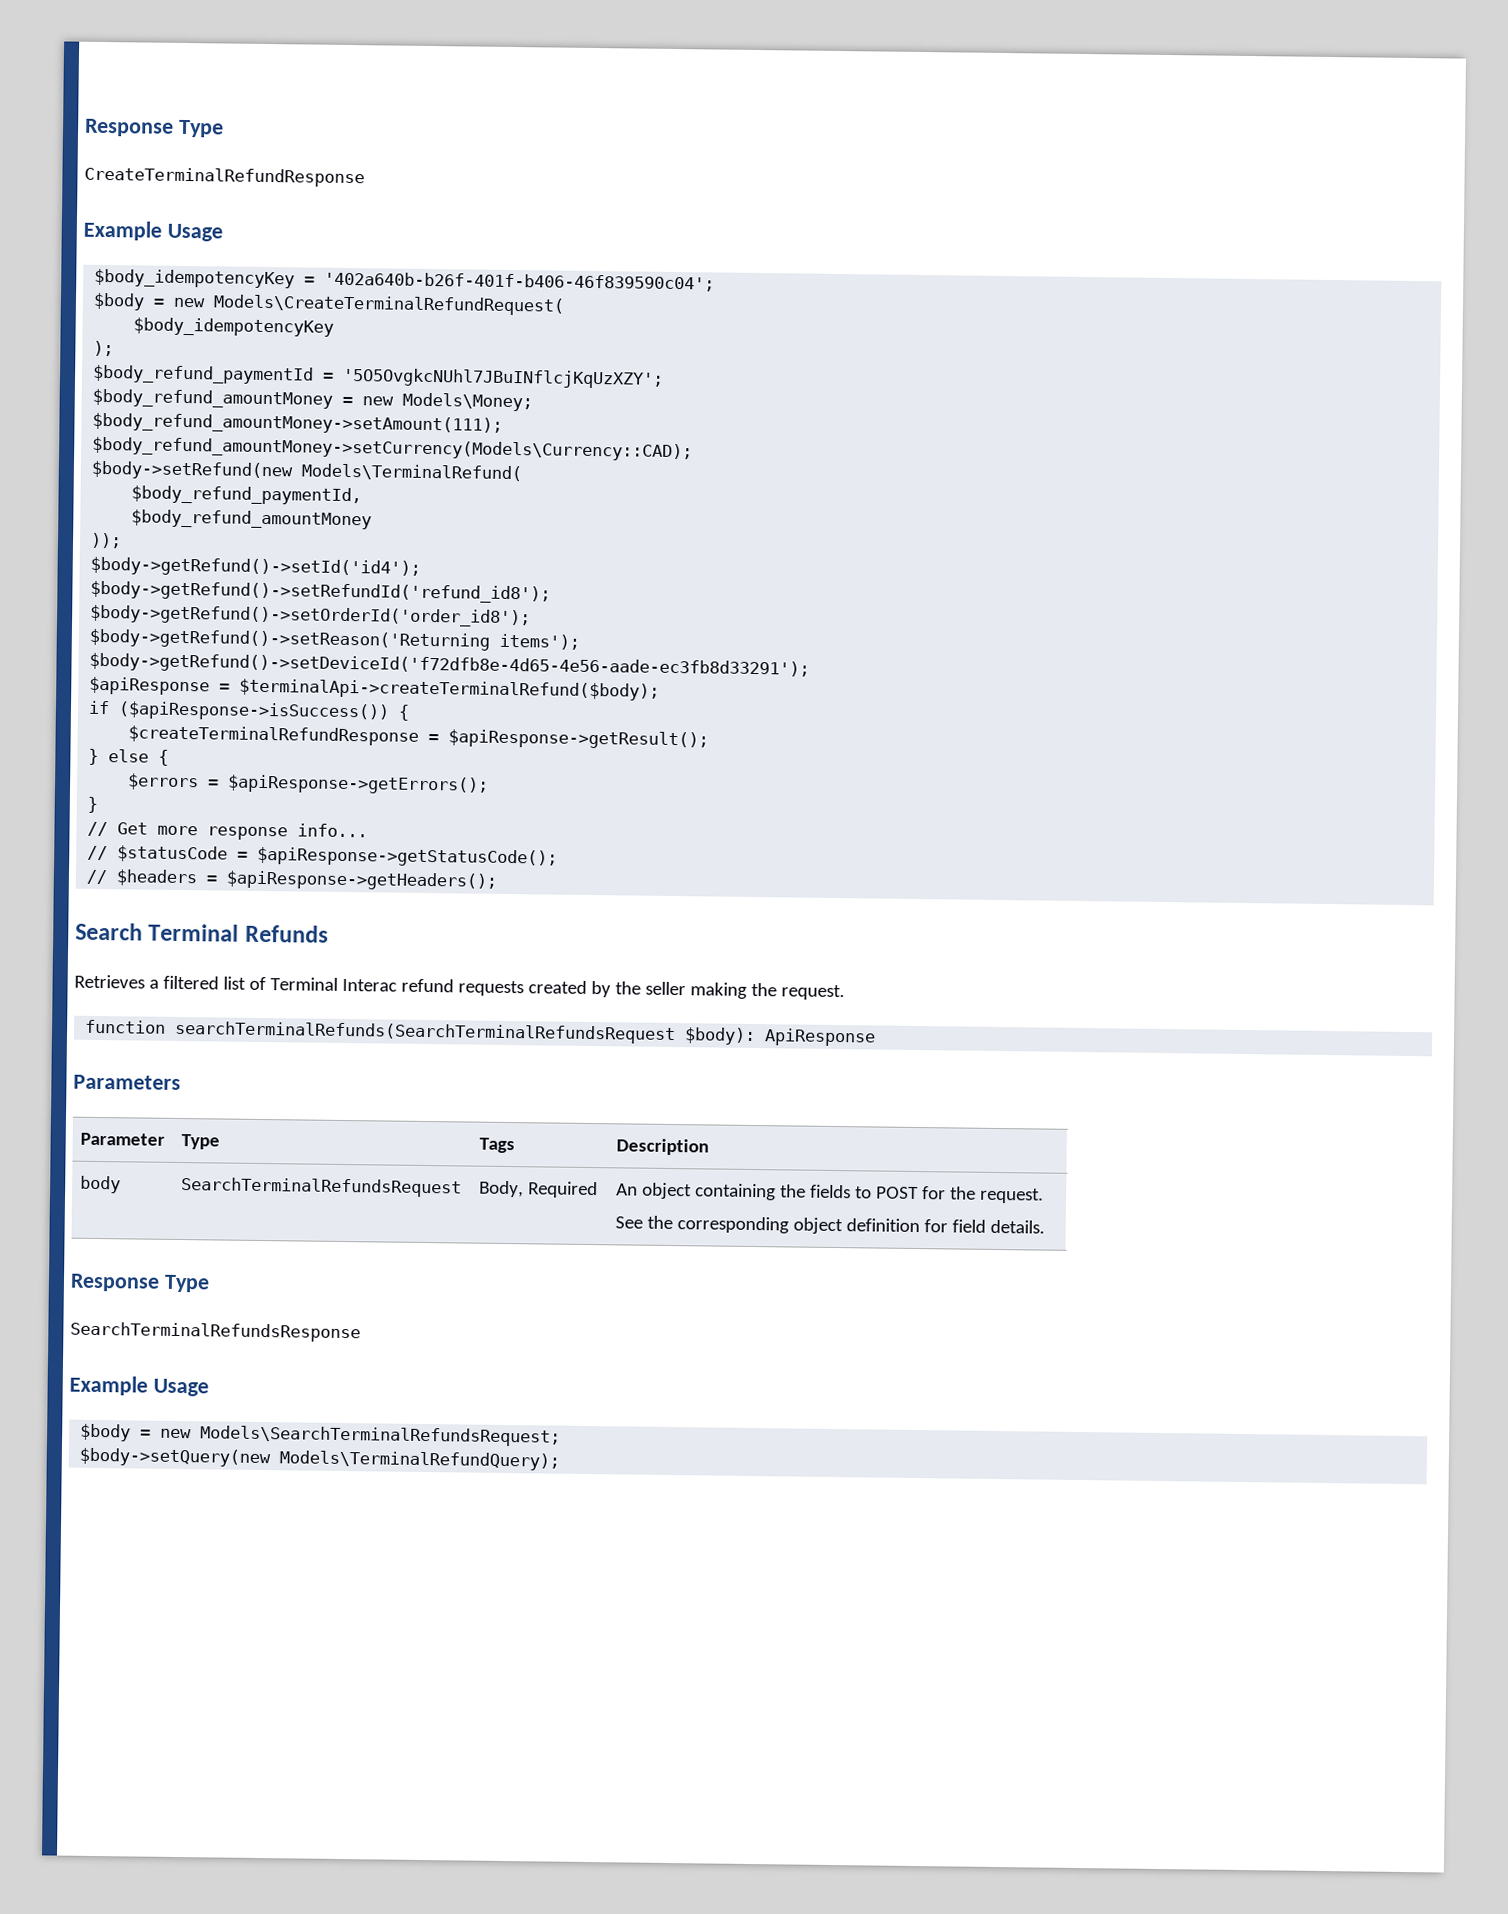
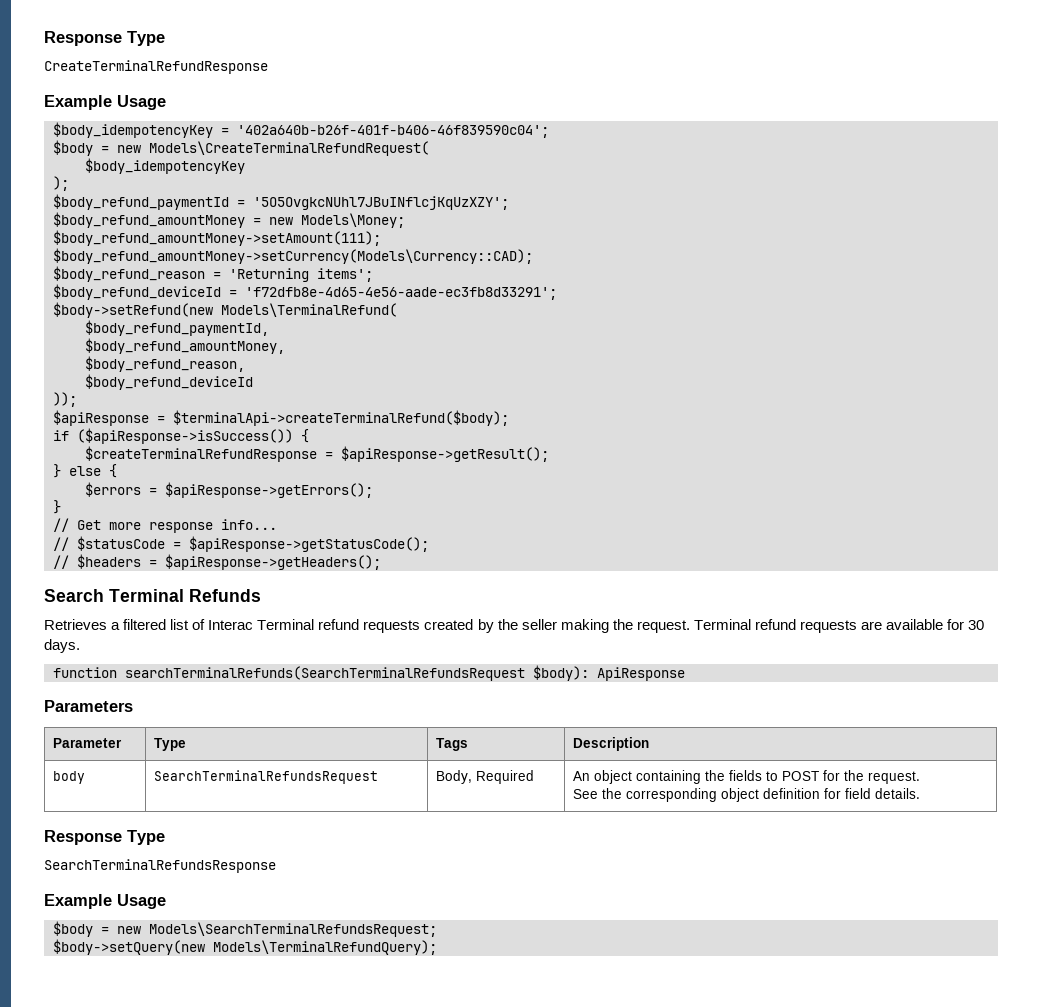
[91,460,523,482] [131,485,363,506] [131,509,373,530] [90,532,123,549] [90,556,422,578] [90,580,552,604] [90,604,532,628] [89,628,581,651] [89,652,811,679] $body->setRefund(new Models\TerminalRefund( // $body_refund_paymentId, // $body_refund_amountMoney // )); // $body->getRefund()->setId('id4'); // $body->getRefund()->setRefundId('refund_id8'); // $body->getRefund()->setOrderId('order_id8'); // $body->getRefund()->setReason('Returning items'); // $body->getRefund()->setDeviceId('f72dfb8e-4d65-4e56-aade-ec3fb8d33291'); -> [53,266,373,282] [53,284,557,300] [53,302,397,318] [85,320,269,336] [85,338,285,354] [85,356,245,372] [85,374,253,390] [53,392,77,407] $body_refund_reason = 'Returning items'; // $body_refund_deviceId = 'f72dfb8e-4d65-4e56-aade-ec3fb8d33291'; // $body->setRefund(new Models\TerminalRefund( // $body_refund_paymentId, // $body_refund_amountMoney, // $body_refund_reason, // $body_refund_deviceId // ));
[269,977,397,992] Terminal Interac -> [208,619,315,630] Interac Terminal
(845, 992) none -> [693,619,985,633] [44,639,80,653] Terminal refund requests are available for 30 days.

